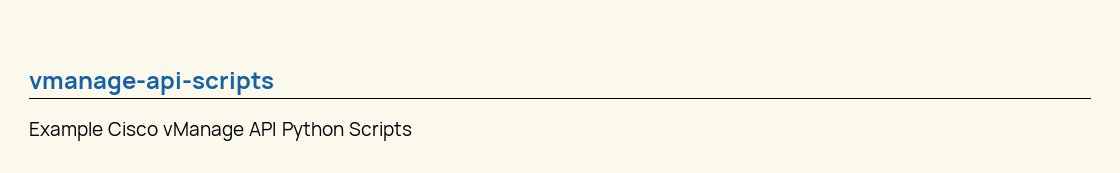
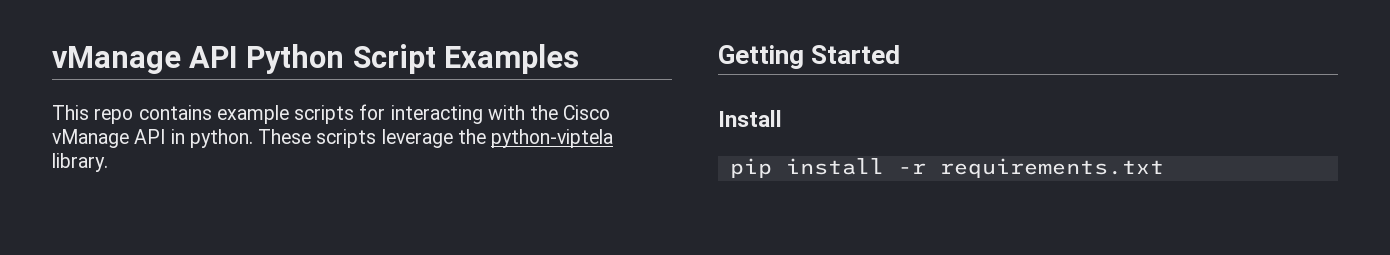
[29,72,274,95] [29,122,412,141] vmanage-api-scripts // Example Cisco vManage API Python Scripts -> [52,44,579,74] [52,104,611,124] [52,129,614,148] [52,153,108,172] [718,45,901,69] [718,110,782,127] [729,158,1164,178] vManage API Python Script Examples // This repo contains example scripts for interacting with the Cisco vManage API in python. These scripts leverage the python-viptela library. // Getting Started // Install // pip install -r requirements.txt

